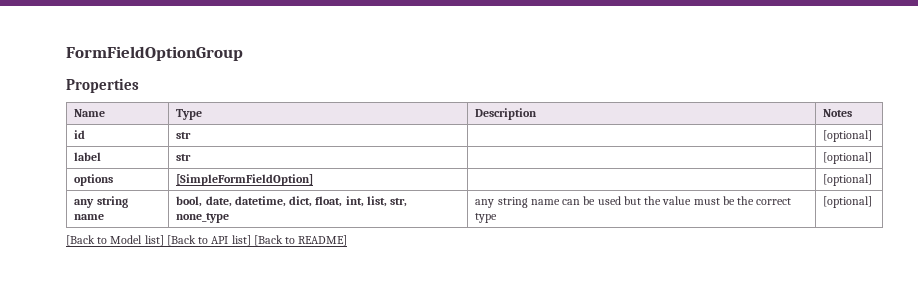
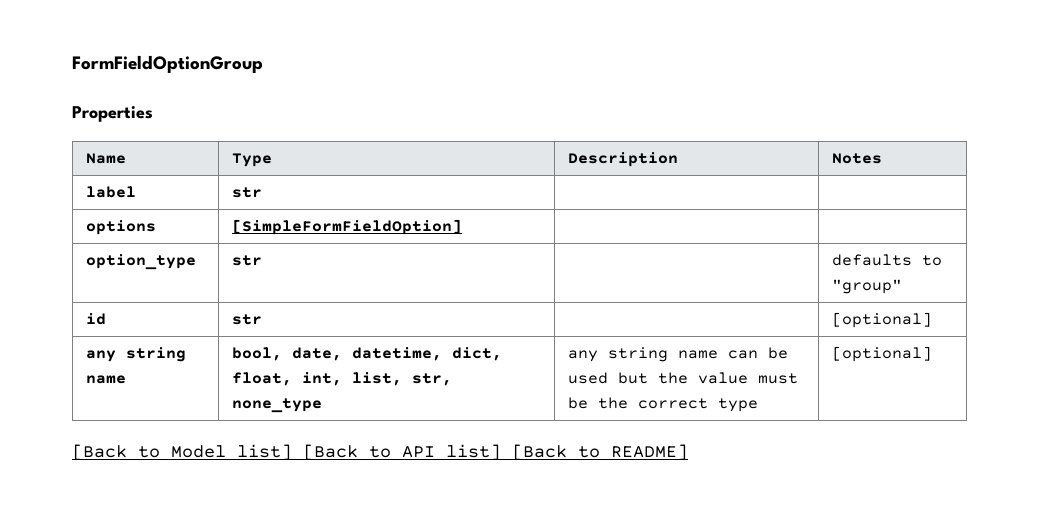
[74,130,86,139] [176,132,192,139] [823,130,873,142] // id | str | | [optional] -> (882, 158) none
[823,152,873,164] [optional] -> (262, 192) none
(314, 180) none -> [85,254,196,270] [231,255,262,266] [831,254,942,266] [831,279,902,294] [85,313,106,325] [231,314,262,325] // option_type | str | | defaults to "group" // id | str | |

